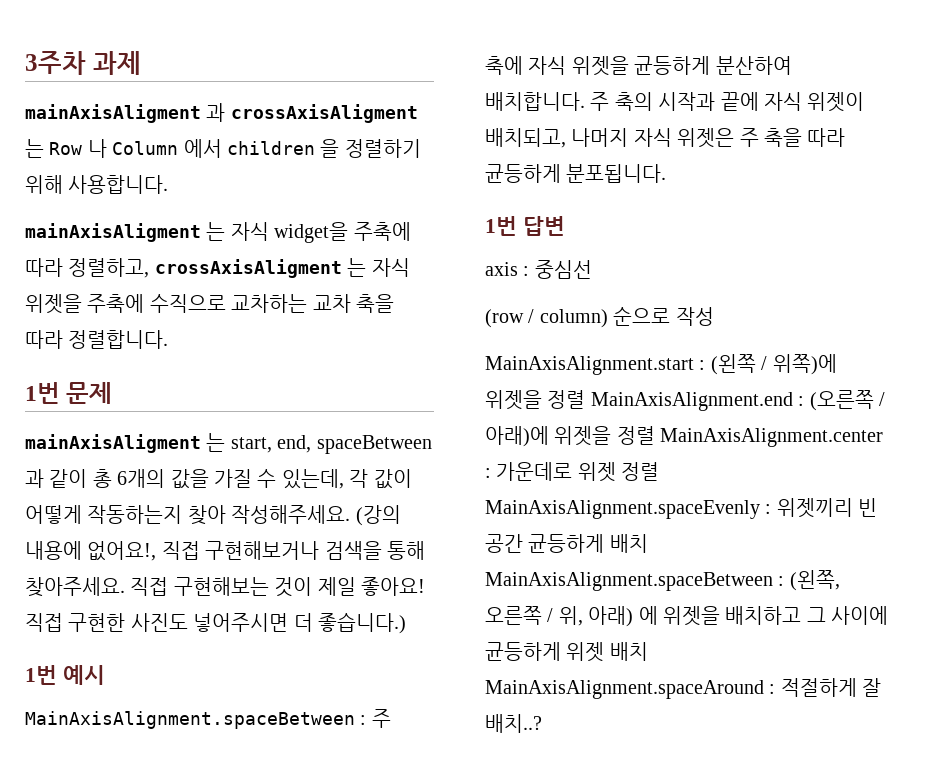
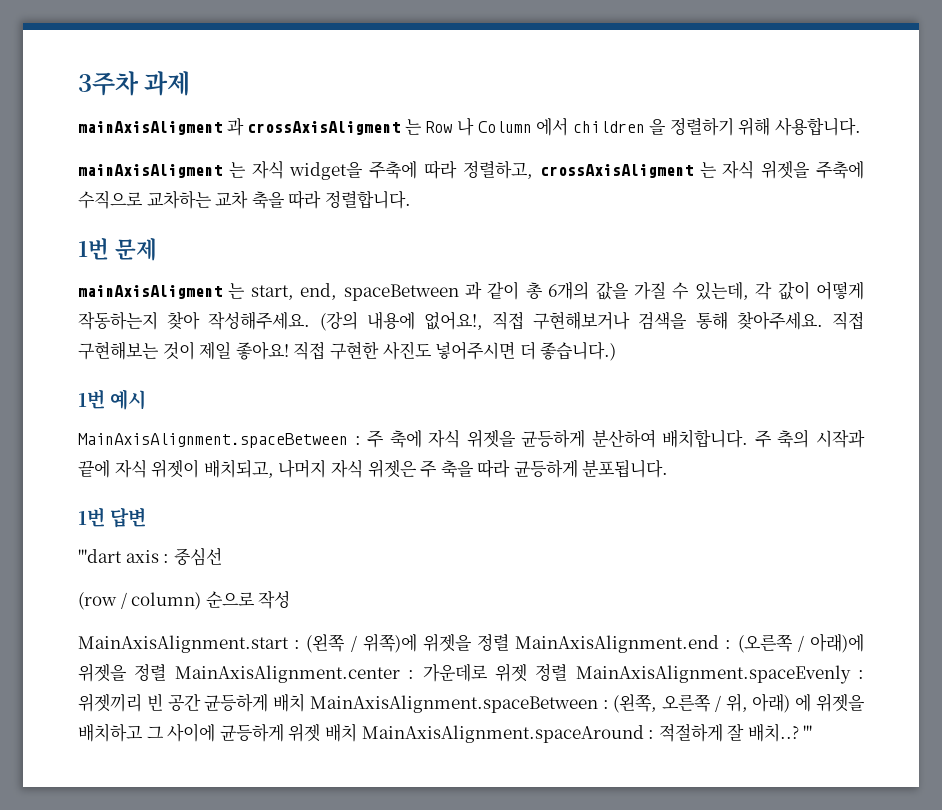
(565, 226) none -> [78,549,122,563] '''dart
(542, 723) none -> [803,725,813,739] '''

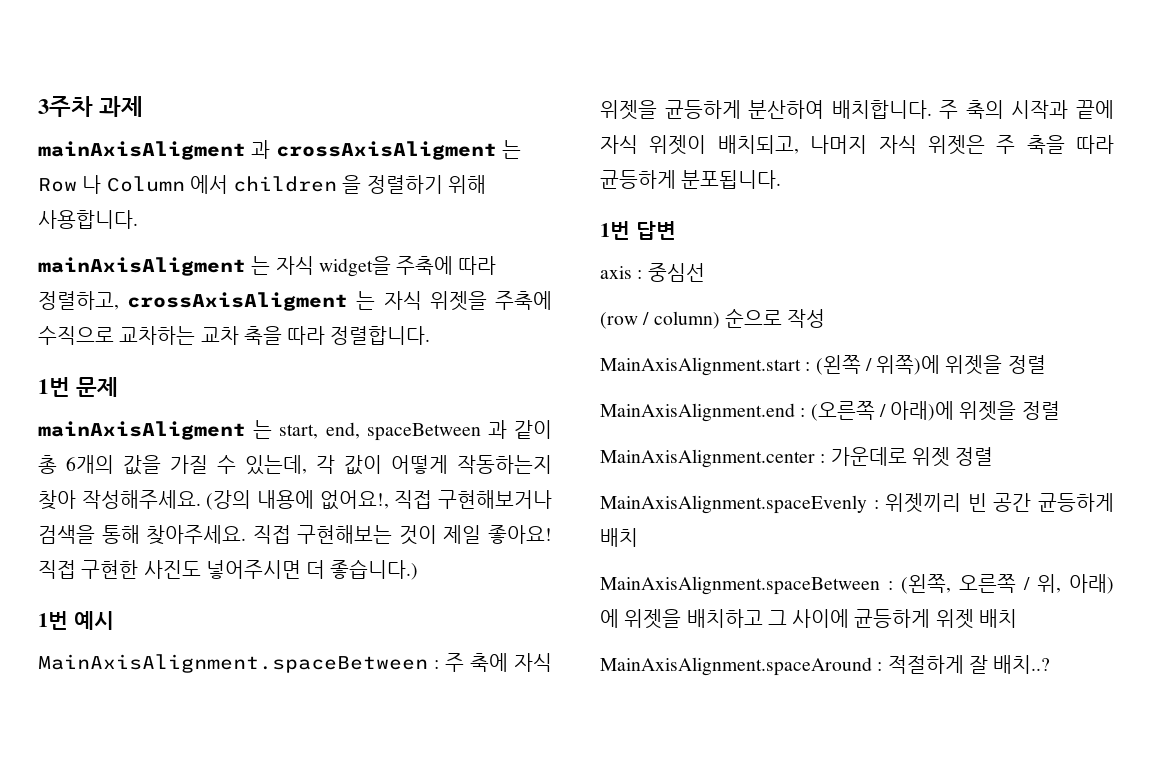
[78,549,122,563] '''dart -> (676, 230) none
(510, 642) none -> (1046, 364) //
(167, 672) none -> (1060, 410) //
(568, 672) none -> (994, 456) //
(306, 702) none -> (638, 537) //
(357, 732) none -> (1017, 618) //
[803,725,813,739] ''' -> (1051, 664) none

